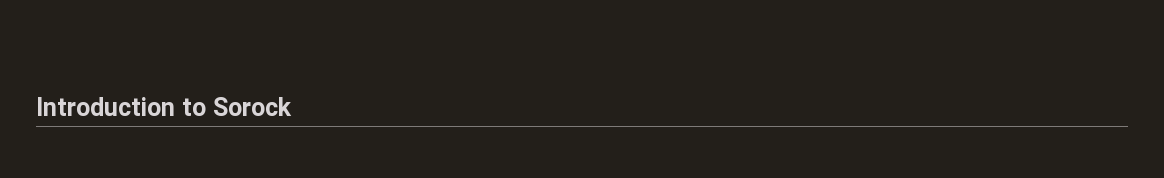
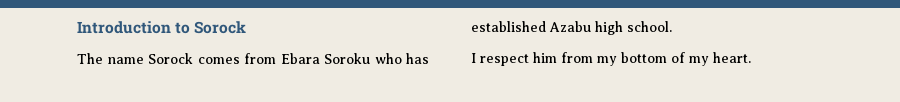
(292, 106) none -> [77,53,429,64] [471,21,672,35] [471,52,751,66] // The name Sorock comes from Ebara Soroku who has established Azabu high school. // I respect him from my bottom of my heart.

